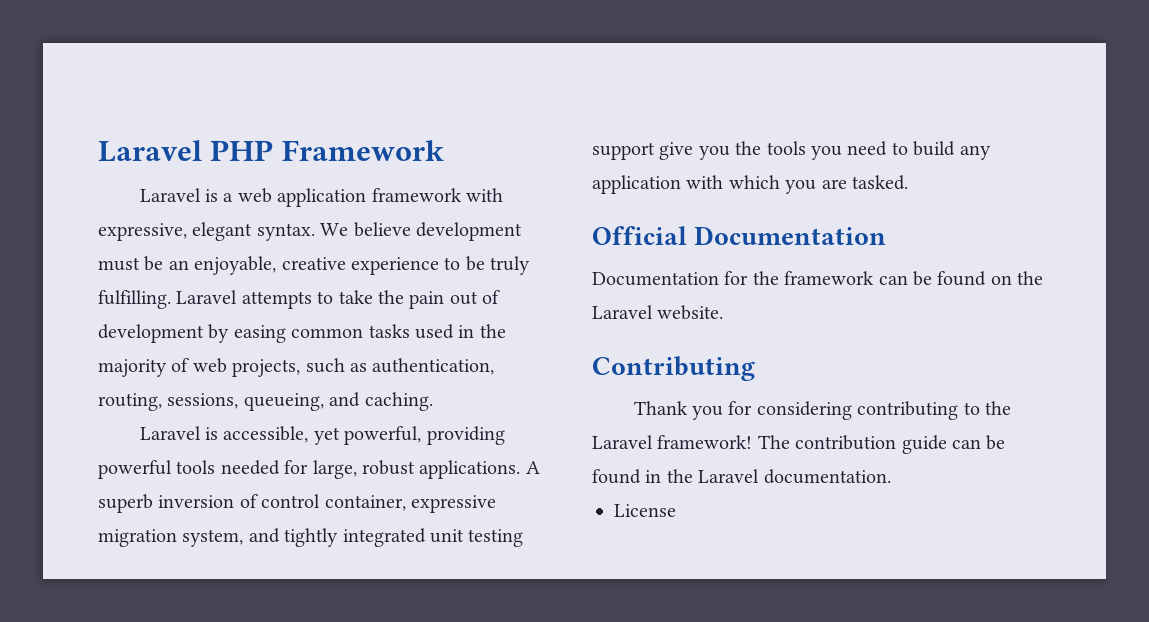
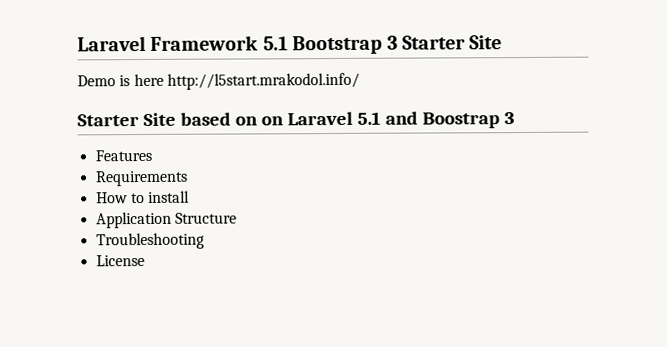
[98,140,274,162] Laravel PHP -> [77,35,146,52] Laravel
[139,188,503,207] [98,222,522,241] [98,256,531,275] [98,290,501,309] [98,324,506,343] [98,358,495,377] [98,392,433,411] [139,426,505,445] [98,460,540,479] [98,494,496,513] [98,528,524,547] [592,141,991,160] [592,175,908,194] [592,226,887,245] [592,271,1044,286] [592,305,724,320] [592,356,755,381] [633,401,1011,420] [592,435,1006,454] [592,469,891,484] // Laravel is a web application framework with expressive, elegant syntax. We believe development must be an enjoyable, creative experience to be truly fulfilling. Laravel attempts to take the pain out of development by easing common tasks used in the majority of web projects, such as authentication, routing, sessions, queueing, and caching. // Laravel is accessible, yet powerful, providing powerful tools needed for large, robust applications. A superb inversion of control container, expressive migration system, and tightly integrated unit testing support give you the tools you need to build any application with which you are tasked. // Official Documentation // Documentation for the framework can be found on the Laravel website. // Contributing // Thank you for considering contributing to the Laravel framework! The contribution guide can be found in the Laravel documentation. -> [262,35,503,55] [77,72,360,90] [77,111,515,129] [94,149,152,162] [94,170,188,187] [95,190,191,204] [95,211,237,229] [95,232,205,250] 5.1 Bootstrap 3 Starter Site // Demo is here http://l5start.mrakodol.info/ // Starter Site based on on Laravel 5.1 and Boostrap 3 // Features // Requirements // How to install // Application Structure // Troubleshooting

